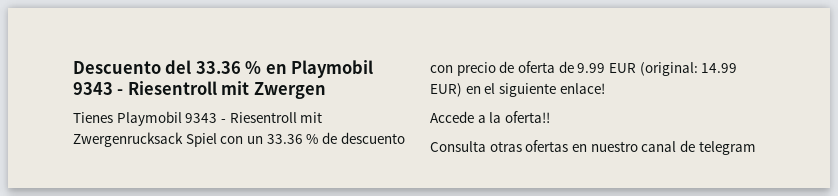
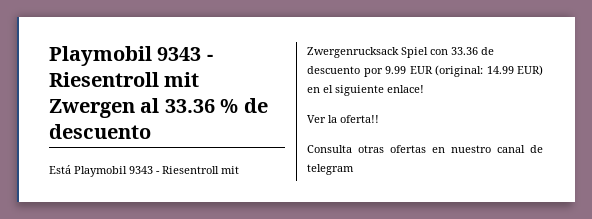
[73,60,287,74] Descuento del 33.36 % en -> (49, 56) none
[73,112,113,123] // Tienes -> [140,98,268,113] [49,124,151,139] [49,165,71,174] al 33.36 % de descuento // Está
[246,132,405,144] [430,61,574,76] un 33.36 % de descuento con precio de oferta de -> [451,47,494,55] [307,66,383,77] 33.36 de descuento por
[430,111,486,123] Accede a -> [307,115,326,123] Ver

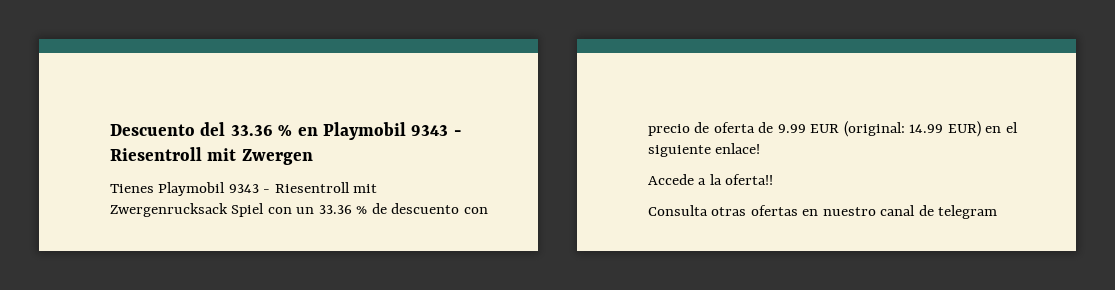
(49, 56) none -> [110,122,318,136] Descuento del 33.36 % en
[140,98,268,113] [49,124,151,139] [49,165,71,174] al 33.36 % de descuento // Está -> [110,184,154,193] // Tienes
[451,47,494,55] [307,66,383,77] 33.36 de descuento por -> [296,203,488,214] [648,122,774,136] un 33.36 % de descuento con precio de oferta de
[307,115,326,123] Ver -> [648,174,707,185] Accede a

